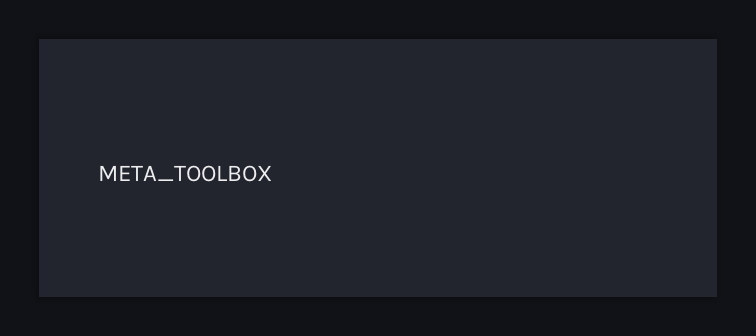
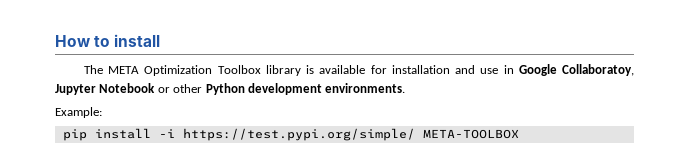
[98,165,272,182] META_TOOLBOX -> [55,34,161,47] [84,64,635,76] [55,83,406,95] [55,107,102,118] [62,128,519,141] How to install // The META Optimization Toolbox library is available for installation and use in Google Collaboratoy, Jupyter Notebook or other Python development environments. // Example: // pip install -i https://test.pypi.org/simple/ META-TOOLBOX

